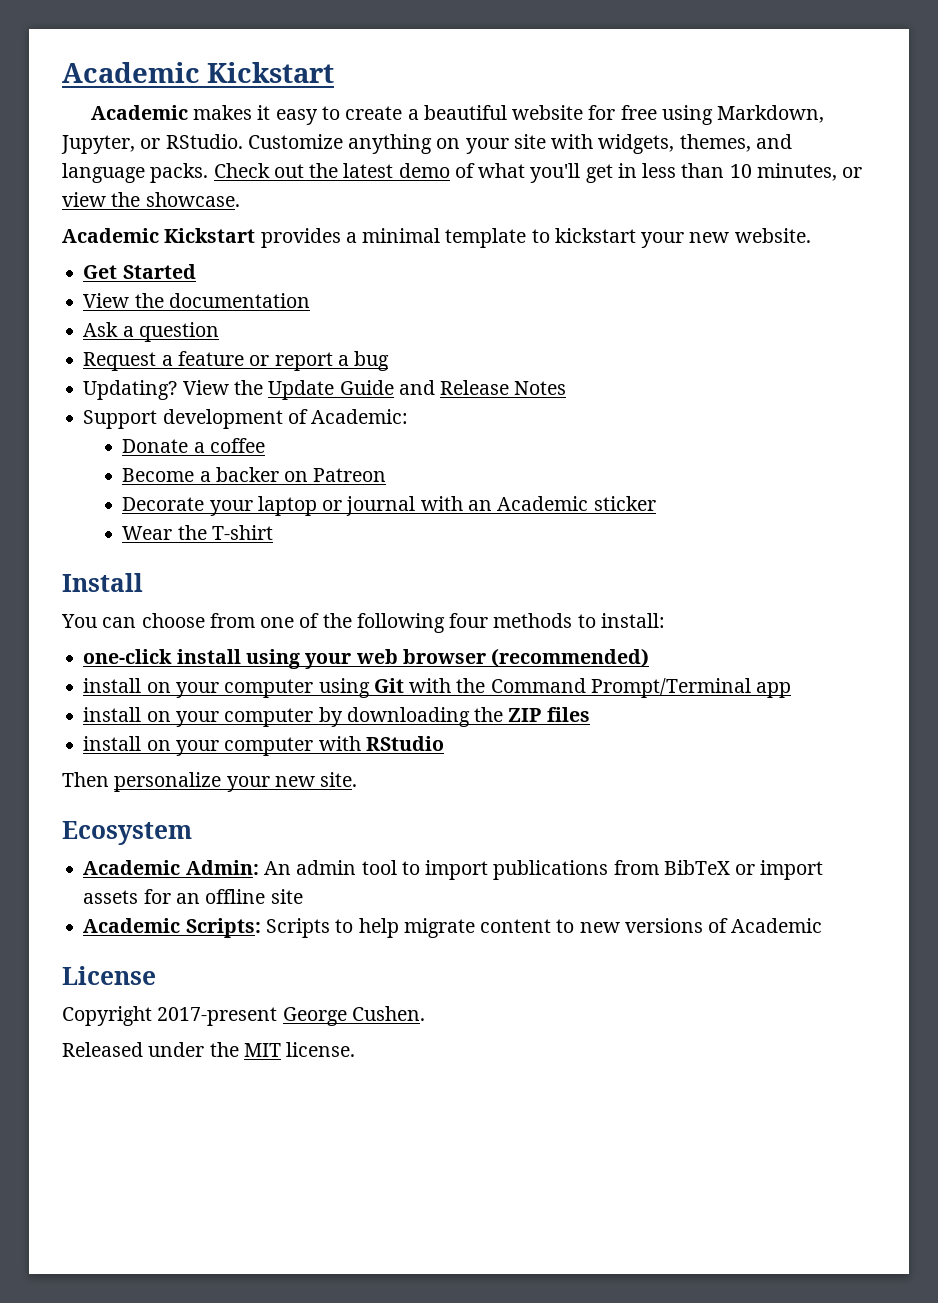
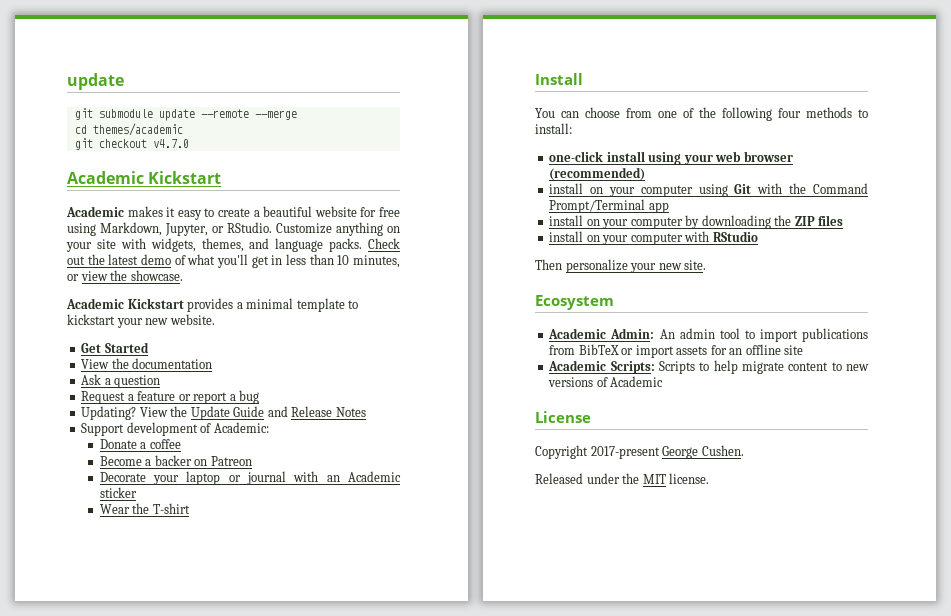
(62, 72) none -> [67,73,124,90] [74,108,297,121] [74,123,183,136] [74,138,189,150] update // git submodule update --remote --merge // cd themes/academic // git checkout v4.7.0 //

